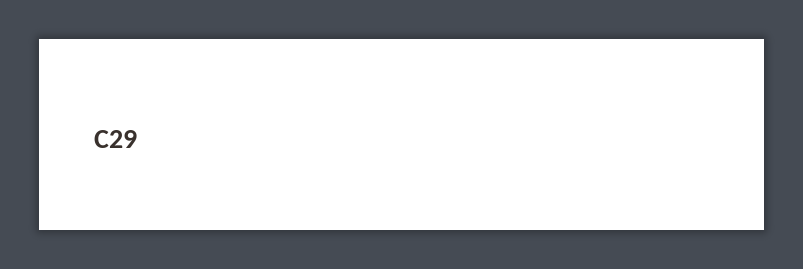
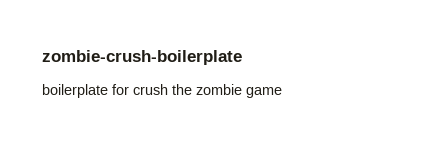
[94,130,137,148] C29 -> [42,50,242,65] [42,84,282,98] zombie-crush-boilerplate // boilerplate for crush the zombie game

